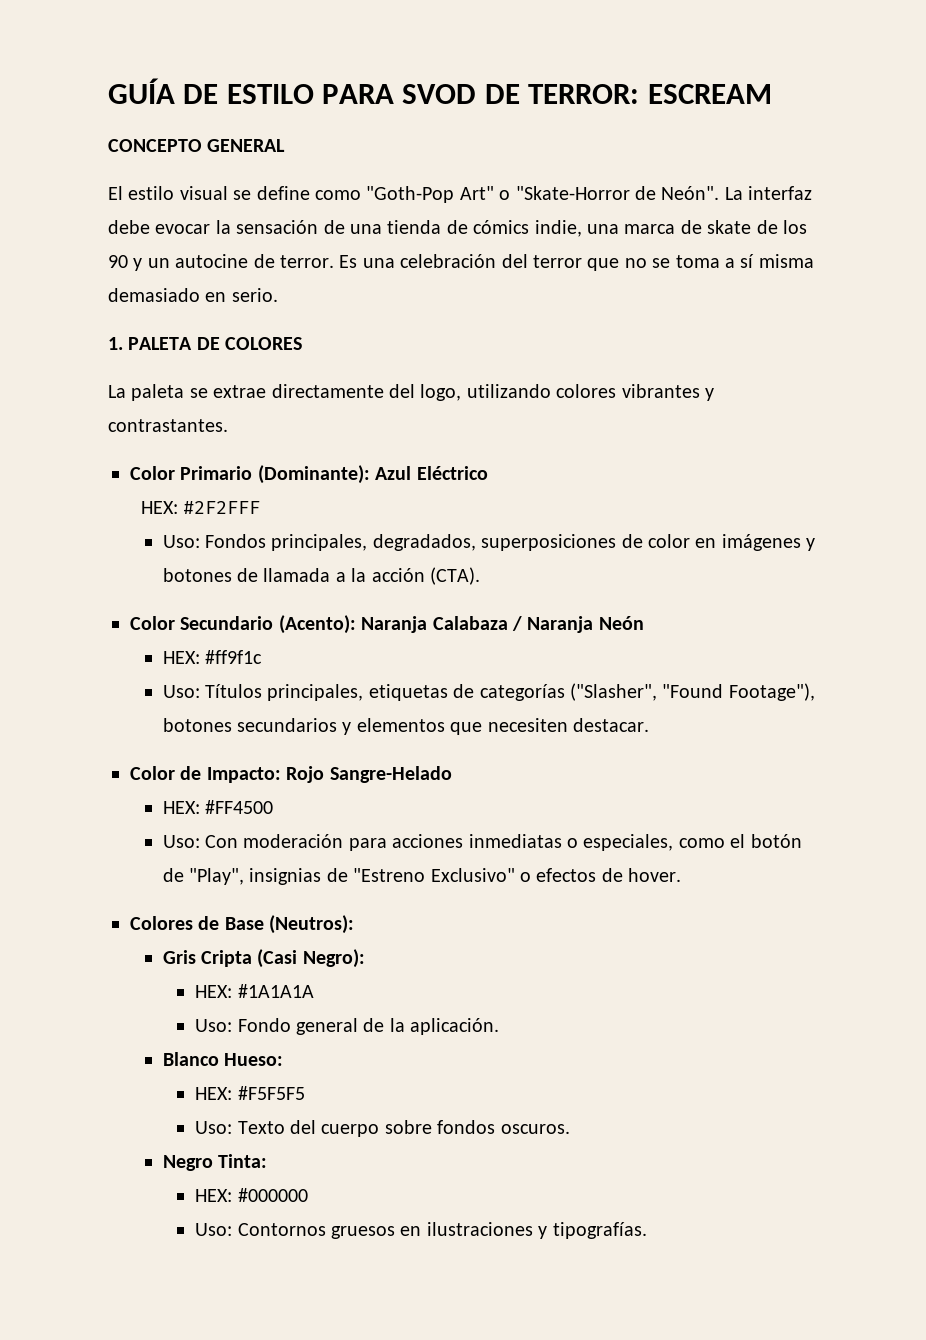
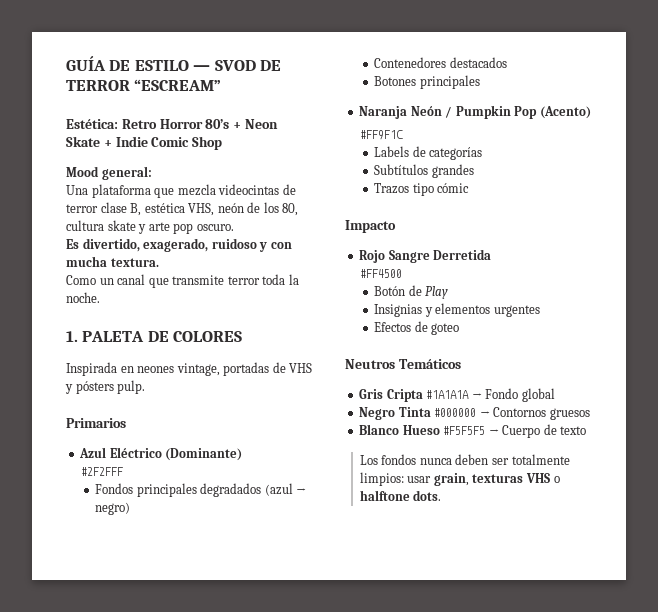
[322,84,395,104] PARA -> [193,65,211,71] —
[528,84,772,104] [108,139,286,152] [108,186,813,203] [108,220,807,237] [108,254,814,271] [108,288,278,302] [108,337,303,350] [108,384,714,401] [108,419,228,432] [130,465,370,484] TERROR: ESCREAM // CONCEPTO GENERAL // El estilo visual se define como "Goth-Pop Art" o "Skate-Horror de Neón". La interfaz debe evocar la sensación de una tienda de cómics indie, una marca de skate de los 90 y un autocine de terror. Es una celebración del terror que no se toma a sí misma demasiado en serio. // 1. PALETA DE COLORES // La paleta se extrae directamente del logo, utilizando colores vibrantes y contrastantes. // Color Primario (Dominante): -> [66,79,222,91] [66,119,278,129] [66,136,223,150] [66,166,152,180] [66,184,296,198] [66,202,299,216] [66,220,234,234] [66,238,292,252] [66,256,159,267] [66,274,299,288] [66,292,100,303] [66,331,243,342] [66,362,313,376] [65,380,146,394] [66,418,126,428] TERROR “ESCREAM” // Estética: Retro Horror 80’s + Neon Skate + Indie Comic Shop // Mood general: // Una plataforma que mezcla videocintas de terror clase B, estética VHS, neón de los 80, cultura skate y arte pop oscuro. // Es divertido, exagerado, ruidoso y con mucha textura. // Como un canal que transmite terror toda la noche. // 1. PALETA DE COLORES // Inspirada en neones vintage, portadas de VHS y pósters pulp. // Primarios //
[140,501,178,514] // HEX: -> [165,448,243,461] (Dominante) //
[162,534,816,551] [162,567,480,585] [130,615,644,634] [162,650,262,664] [162,683,815,701] [162,718,649,735] [130,766,452,783] [162,800,273,814] [162,834,802,851] [162,868,682,885] [130,915,355,934] [162,949,365,968] [195,984,314,998] [195,1018,500,1035] [162,1052,283,1066] [195,1086,305,1100] [195,1120,570,1137] [162,1154,267,1171] [195,1188,308,1202] [195,1222,647,1239] Uso: Fondos principales, degradados, superposiciones de color en imágenes y botones de llamada a la acción (CTA). // Color Secundario (Acento): Naranja Calabaza / Naranja Neón // HEX: #ff9f1c // Uso: Títulos principales, etiquetas de categorías ("Slasher", "Found Footage"), botones secundarios y elementos que necesiten destacar. // Color de Impacto: Rojo Sangre-Helado // HEX: #FF4500 // Uso: Con moderación para acciones inmediatas o especiales, como el botón de "Play", insignias de "Estreno Exclusivo" o efectos de hover. // Colores de Base (Neutros): // Gris Cripta (Casi Negro): // HEX: #1A1A1A // Uso: Fondo general de la aplicación. // Blanco Hueso: // HEX: #F5F5F5 // Uso: Texto del cuerpo sobre fondos oscuros. // Negro Tinta: // HEX: #000000 // Uso: Contornos gruesos en ilustraciones y tipografías. -> [95,483,307,497] [95,502,131,515] [374,57,507,68] [374,75,480,89] [359,105,591,119] [359,130,403,140] [374,146,483,160] [374,164,474,178] [374,183,470,196] [345,220,396,233] [359,249,492,263] [359,269,402,278] [374,285,449,299] [374,303,540,317] [374,321,460,335] [345,359,461,369] [359,388,555,402] [359,407,590,420] [359,424,587,438] [359,454,570,465] [359,472,560,486] [359,490,442,501] Fondos principales degradados (azul → negro) // Contenedores destacados // Botones principales // Naranja Neón / Pumpkin Pop (Acento) // #FF9F1C // Labels de categorías // Subtítulos grandes // Trazos tipo cómic // Impacto // Rojo Sangre Derretida // #FF4500 // Botón de Play // Insignias y elementos urgentes // Efectos de goteo // Neutros Temáticos // Gris Cripta #1A1A1A → Fondo global // Negro Tinta #000000 → Contornos gruesos // Blanco Hueso #F5F5F5 → Cuerpo de texto // Los fondos nunca deben ser totalmente limpios: usar grain, texturas VHS o halftone dots.

